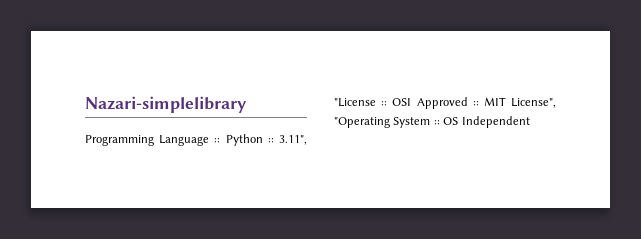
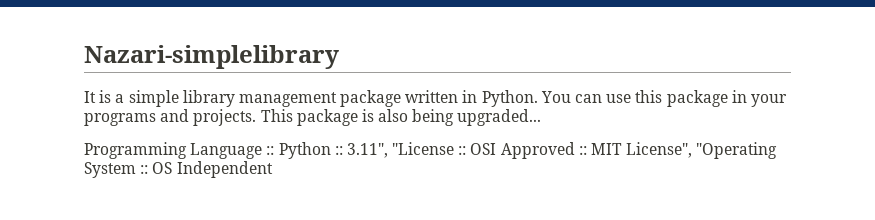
(247, 104) none -> [84,90,787,107] [84,109,542,126] // It is a simple library management package written in Python. You can use this package in your programs and projects. This package is also being upgraded...

